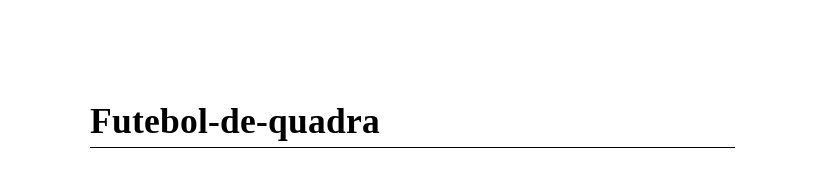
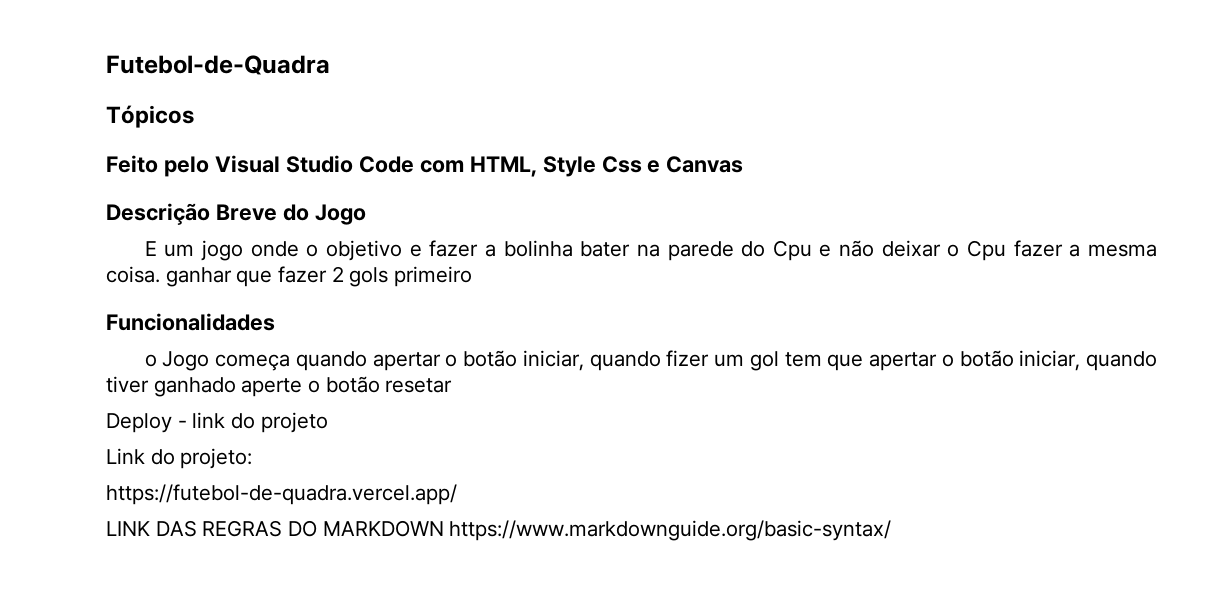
[90,108,380,141] Futebol-de-quadra -> [106,55,330,75] [106,105,194,128] [106,155,744,177] [106,203,366,225] [144,240,1158,261] [106,266,473,287] [106,313,275,331] [144,350,1158,371] [106,376,453,397] [106,412,328,433] [106,448,253,469] [106,484,457,505] [106,520,892,541] Futebol-de-Quadra // Tópicos // Feito pelo Visual Studio Code com HTML, Style Css e Canvas // Descrição Breve do Jogo // E um jogo onde o objetivo e fazer a bolinha bater na parede do Cpu e não deixar o Cpu fazer a mesma coisa. ganhar que fazer 2 gols primeiro // Funcionalidades // o Jogo começa quando apertar o botão iniciar, quando fizer um gol tem que apertar o botão iniciar, quando tiver ganhado aperte o botão resetar // Deploy - link do projeto // Link do projeto: // https://futebol-de-quadra.vercel.app/ // LINK DAS REGRAS DO MARKDOWN https://www.markdownguide.org/basic-syntax/

